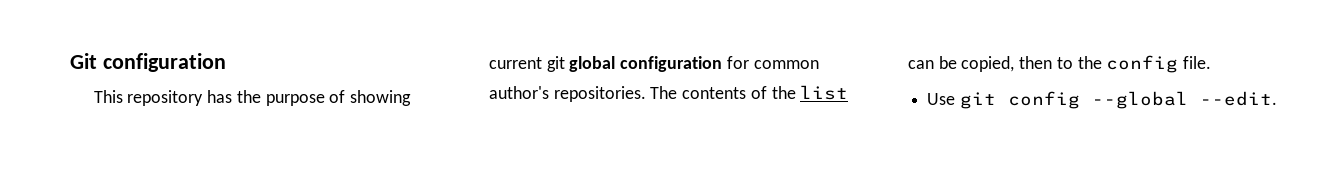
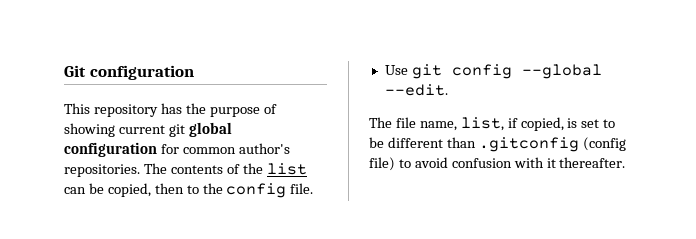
(1277, 98) none -> [369,117,616,131] [369,137,626,152] [369,157,626,171] // The file name, list, if copied, is set to be different than .gitconfig (config file) to avoid confusion with it thereafter.

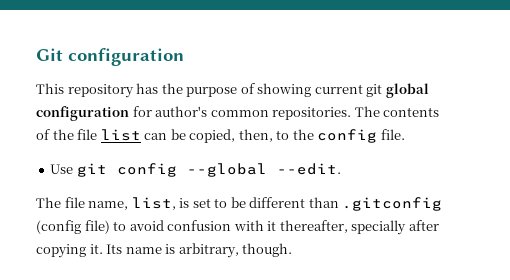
[182,143,290,154] common author's -> [155,106,269,117] author's common
(263, 168) none -> [77,129,98,140] file
[154,183,184,194] then -> [238,129,273,142] then,
[507,117,564,131] if copied, -> (176, 203) none
[559,157,626,168] thereafter. -> [279,220,439,235] [36,243,293,258] thereafter, specially after copying it. Its name is arbitrary, though.

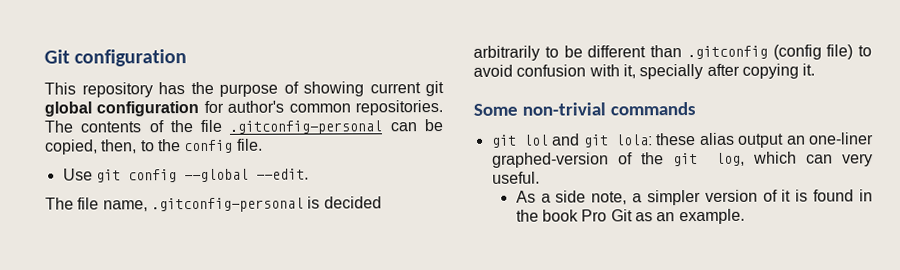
[100,129,141,141] list -> [229,120,383,135] .gitconfig-personal
[131,197,211,210] list, is set -> [150,196,382,213] [473,45,540,61] .gitconfig-personal is decided arbitrarily
[267,220,348,233] it thereafter, -> [622,64,636,79] it,
[106,243,293,258] Its name is arbitrary, though. -> [473,102,696,116] [490,132,874,148] [491,151,873,168] [491,171,540,184] [515,189,873,206] [515,208,745,225] // Some non-trivial commands // git lol and git lola: these alias output an one-liner graphed-version of the git log, which can very useful. // As a side note, a simpler version of it is found in the book Pro Git as an example.

